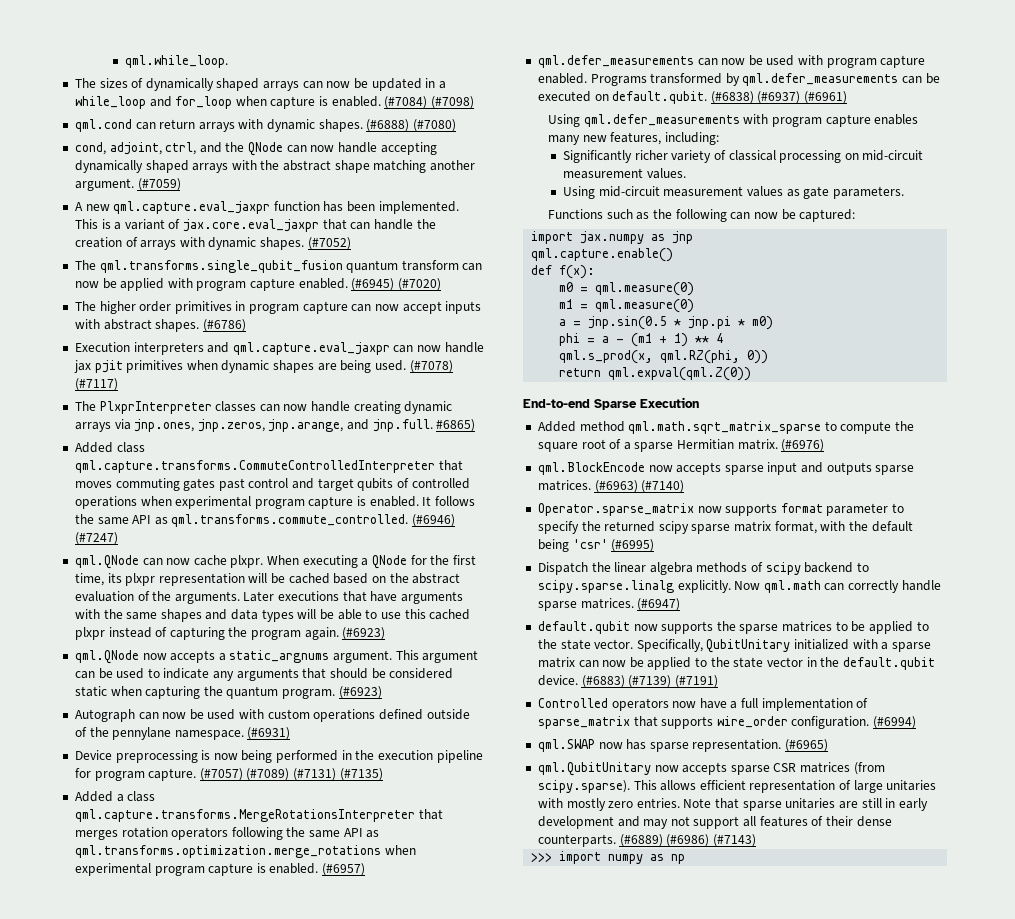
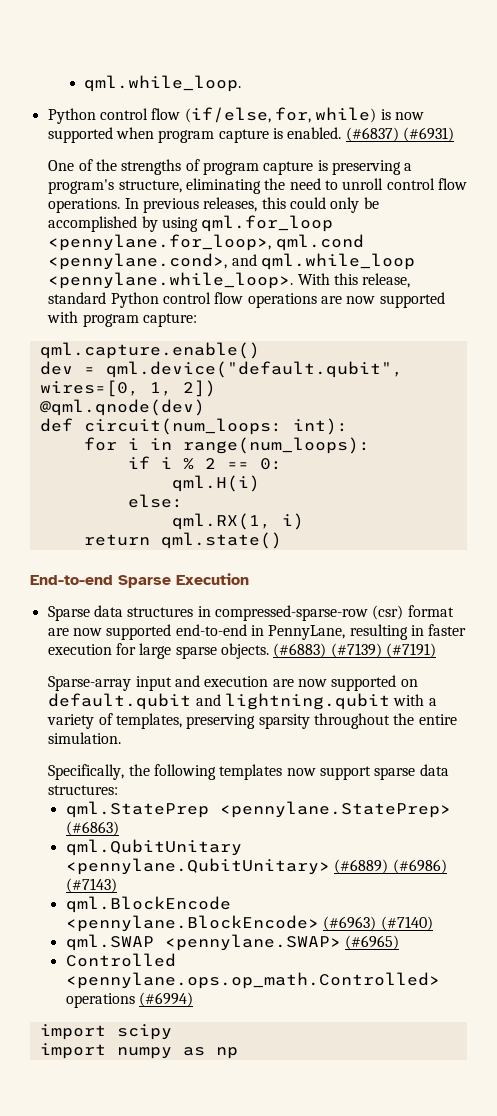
[74,78,446,91] [74,96,475,109] [74,119,457,132] [74,142,437,156] [74,160,476,173] [74,178,181,191] [74,201,459,214] [74,219,436,232] [74,237,351,250] [74,260,483,273] [74,278,442,291] [74,301,482,314] [74,319,246,332] [74,342,484,355] [73,360,453,373] [74,378,118,391] [74,401,453,414] [74,419,476,432] [74,442,145,453] [74,460,463,473] [74,478,470,491] [74,496,476,509] [74,514,456,527] [74,532,118,545] [74,555,476,569] [74,573,461,586] [74,591,464,604] [74,609,471,622] [74,627,386,640] [74,650,479,664] [74,668,454,681] [74,686,382,699] [74,709,470,722] [74,727,291,740] [74,750,483,763] [74,768,383,781] [74,791,156,802] [74,809,443,822] [74,827,380,840] [74,845,416,858] [74,863,366,876] [537,55,926,68] [537,73,940,86] [537,91,848,104] [548,114,919,127] [548,132,720,145] [562,150,924,163] [562,168,686,179] [562,186,904,199] [548,209,856,222] [531,231,694,244] [531,248,674,262] [531,265,596,279] [559,282,695,296] [559,299,695,313] [559,316,774,330] [559,333,724,347] [559,350,769,364] [559,367,752,381] The sizes of dynamically shaped arrays can now be updated in a while_loop and for_loop when capture is enabled. (#7084) (#7098) // qml.cond can return arrays with dynamic shapes. (#6888) (#7080) // cond, adjoint, ctrl, and the QNode can now handle accepting dynamically shaped arrays with the abstract shape matching another argument. (#7059) // A new qml.capture.eval_jaxpr function has been implemented. This is a variant of jax.core.eval_jaxpr that can handle the creation of arrays with dynamic shapes. (#7052) // The qml.transforms.single_qubit_fusion quantum transform can now be applied with program capture enabled. (#6945) (#7020) // The higher order primitives in program capture can now accept inputs with abstract shapes. (#6786) // Execution interpreters and qml.capture.eval_jaxpr can now handle jax pjit primitives when dynamic shapes are being used. (#7078) (#7117) // The PlxprInterpreter classes can now handle creating dynamic arrays via jnp.ones, jnp.zeros, jnp.arange, and jnp.full. #6865) // Added class qml.capture.transforms.CommuteControlledInterpreter that moves commuting gates past control and target qubits of controlled operations when experimental program capture is enabled. It follows the same API as qml.transforms.commute_controlled. (#6946) (#7247) // qml.QNode can now cache plxpr. When executing a QNode for the first time, its plxpr representation will be cached based on the abstract evaluation of the arguments. Later executions that have arguments with the same shapes and data types will be able to use this cached plxpr instead of capturing the program again. (#6923) // qml.QNode now accepts a static_argnums argument. This argument can be used to indicate any arguments that should be considered static when capturing the quantum program. (#6923) // Autograph can now be used with custom operations defined outside of the pennylane namespace. (#6931) // Device preprocessing is now being performed in the execution pipeline for program capture. (#7057) (#7089) (#7131) (#7135) // Added a class qml.capture.transforms.MergeRotationsInterpreter that merges rotation operators following the same API as qml.transforms.optimization.merge_rotations when experimental program capture is enabled. (#6957) // qml.defer_measurements can now be used with program capture enabled. Programs transformed by qml.defer_measurements can be executed on default.qubit. (#6838) (#6937) (#6961) // Using qml.defer_measurements with program capture enables many new features, including: // Significantly richer variety of classical processing on mid-circuit measurement values. // Using mid-circuit measurement values as gate parameters. // Functions such as the following can now be captured: // import jax.numpy as jnp // qml.capture.enable() // def f(x): // m0 = qml.measure(0) // m1 = qml.measure(0) // a = jnp.sin(0.5 * jnp.pi * m0) // phi = a - (m1 + 1) ** 4 // qml.s_prod(x, qml.RZ(phi, 0)) // return qml.expval(qml.Z(0)) -> [47,107,424,124] [47,127,454,143] [48,159,413,175] [48,178,467,194] [48,197,379,213] [48,215,334,232] [48,234,364,251] [48,253,415,270] [48,272,411,289] [48,292,445,308] [47,311,197,327] [39,342,260,359] [39,361,403,378] [39,380,216,397] [39,399,205,416] [39,418,348,435] [83,437,370,454] [127,456,282,470] [171,475,260,492] [127,494,183,508] [171,513,304,530] [83,532,282,549] Python control flow (if/else, for, while) is now supported when program capture is enabled. (#6837) (#6931) // One of the strengths of program capture is preserving a program's structure, eliminating the need to unroll control flow operations. In previous releases, this could only be accomplished by using qml.for_loop <pennylane.for_loop>, qml.cond <pennylane.cond>, and qml.while_loop <pennylane.while_loop>. With this release, standard Python control flow operations are now supported with program capture: // qml.capture.enable() // dev = qml.device("default.qubit", wires=[0, 1, 2]) // @qml.qnode(dev) // def circuit(num_loops: int): // for i in range(num_loops): // if i % 2 == 0: // qml.H(i) // else: // qml.RX(1, i) // return qml.state()
[537,421,915,434] [537,439,825,452] [537,462,915,475] [537,480,685,493] [537,503,905,516] [537,521,913,534] [537,539,655,552] [537,562,870,575] [537,580,941,593] [537,598,681,611] [537,621,929,634] [537,639,932,653] [537,657,935,670] [537,675,718,688] [537,698,869,711] [537,716,917,729] [537,739,829,752] [537,762,885,776] [537,780,937,793] [537,798,928,811] [537,816,892,829] [537,834,756,847] [531,853,553,862] Added method qml.math.sqrt_matrix_sparse to compute the square root of a sparse Hermitian matrix. (#6976) // qml.BlockEncode now accepts sparse input and outputs sparse matrices. (#6963) (#7140) // Operator.sparse_matrix now supports format parameter to specify the returned scipy sparse matrix format, with the default being 'csr' (#6995) // Dispatch the linear algebra methods of scipy backend to scipy.sparse.linalg explicitly. Now qml.math can correctly handle sparse matrices. (#6947) // default.qubit now supports the sparse matrices to be applied to the state vector. Specifically, QubitUnitary initialized with a sparse matrix can now be applied to the state vector in the default.qubit device. (#6883) (#7139) (#7191) // Controlled operators now have a full implementation of sparse_matrix that supports wire_order configuration. (#6994) // qml.SWAP now has sparse representation. (#6965) // qml.QubitUnitary now accepts sparse CSR matrices (from scipy.sparse). This allows efficient representation of large unitaries with mostly zero entries. Note that sparse unitaries are still in early development and may not support all features of their dense counterparts. (#6889) (#6986) (#7143) // >>> -> [47,605,454,621] [47,624,467,640] [47,643,436,659] [48,675,418,691] [48,693,437,710] [47,713,457,729] [48,732,122,744] [48,764,449,780] [48,785,119,795] [65,801,451,818] [65,821,119,836] [65,839,242,856] [65,858,447,875] [65,878,117,893] [65,896,231,913] [65,915,433,932] [65,934,400,951] [65,953,176,967] [65,972,440,989] [65,992,194,1008] [39,1024,172,1040] Sparse data structures in compressed-sparse-row (csr) format are now supported end-to-end in PennyLane, resulting in faster execution for large sparse objects. (#6883) (#7139) (#7191) // Sparse-array input and execution are now supported on default.qubit and lightning.qubit with a variety of templates, preserving sparsity throughout the entire simulation. // Specifically, the following templates now support sparse data structures: // qml.StatePrep <pennylane.StatePrep> (#6863) // qml.QubitUnitary <pennylane.QubitUnitary> (#6889) (#6986) (#7143) // qml.BlockEncode <pennylane.BlockEncode> (#6963) (#7140) // qml.SWAP <pennylane.SWAP> (#6965) // Controlled <pennylane.ops.op_math.Controlled> operations (#6994) // import scipy //

